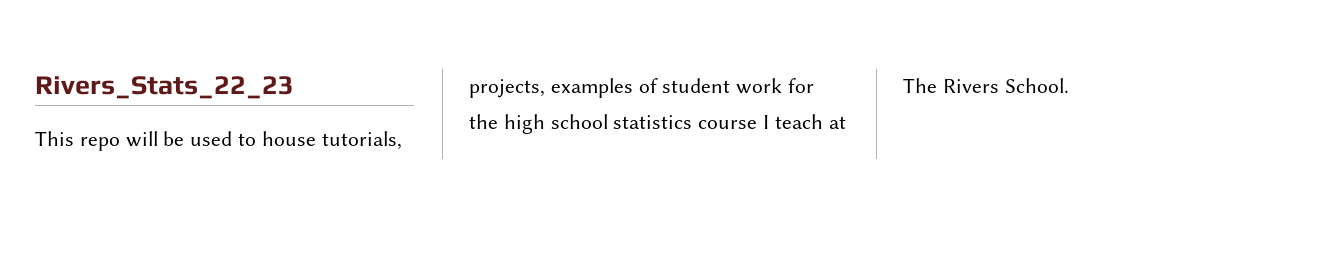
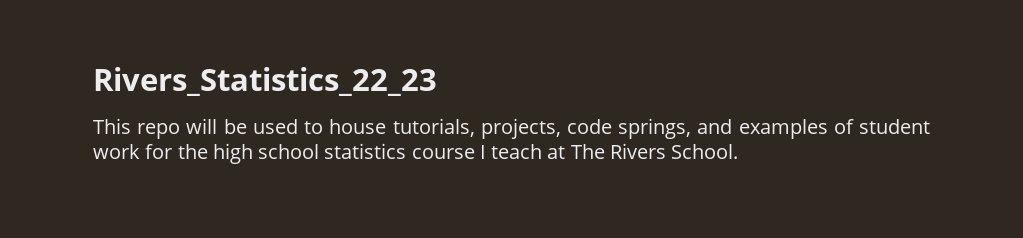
[35,76,294,99] Rivers_Stats_22_23 -> [93,67,437,96] Rivers_Statistics_22_23
(545, 88) none -> [566,118,733,139] code springs, and

